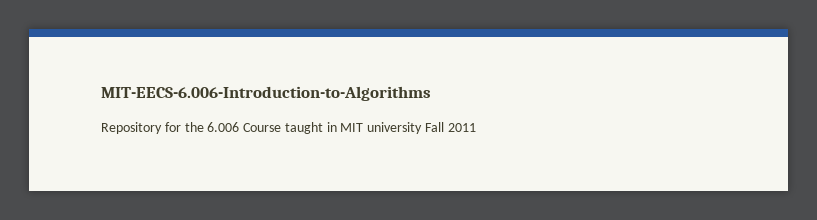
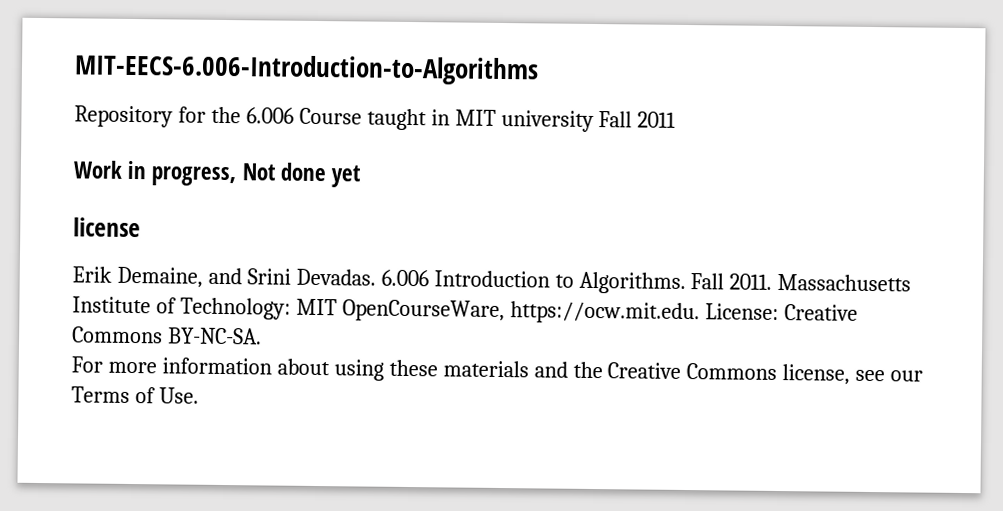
(476, 127) none -> [73,160,361,188] [73,217,141,238] [72,266,912,294] [72,296,858,325] [72,326,262,345] [71,356,924,385] [71,386,199,404] // Work in progress, Not done yet // license // Erik Demaine, and Srini Devadas. 6.006 Introduction to Algorithms. Fall 2011. Massachusetts Institute of Technology: MIT OpenCourseWare, https://ocw.mit.edu. License: Creative Commons BY-NC-SA. // For more information about using these materials and the Creative Commons license, see our Terms of Use.

